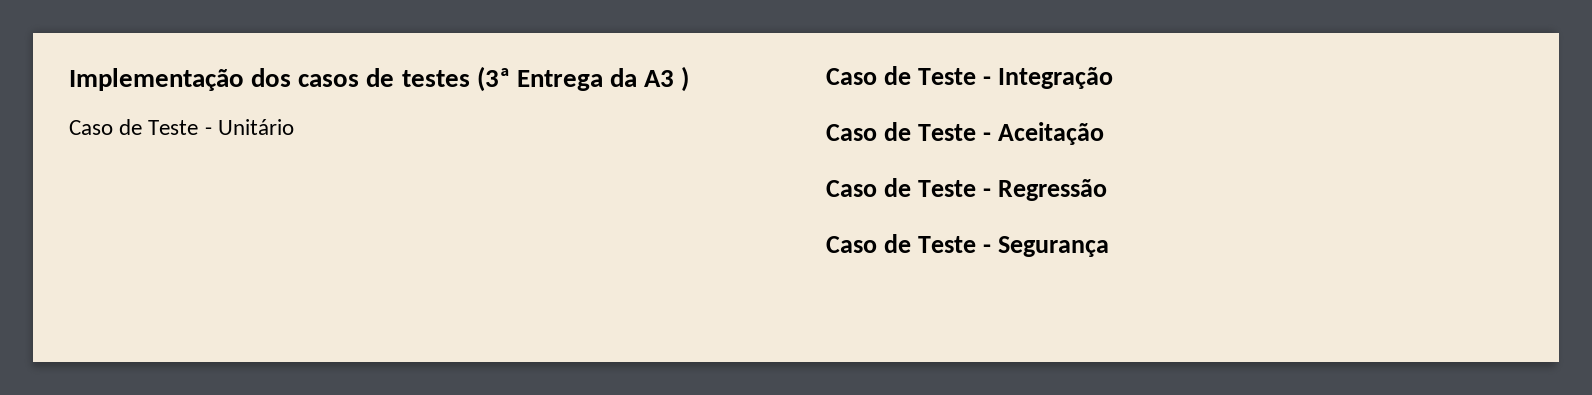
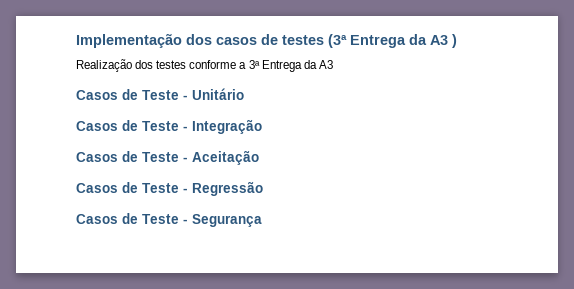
[69,120,113,135] Caso -> [76,59,333,72] [76,90,118,100] Realização dos testes conforme a 3ª Entrega da A3 // Casos
[826,68,877,85] Caso -> [76,121,118,131] Casos
[826,124,877,141] Caso -> [76,152,118,162] Casos
[826,180,877,197] Caso -> [76,183,118,193] Casos
[826,236,877,253] Caso -> [76,214,118,224] Casos

